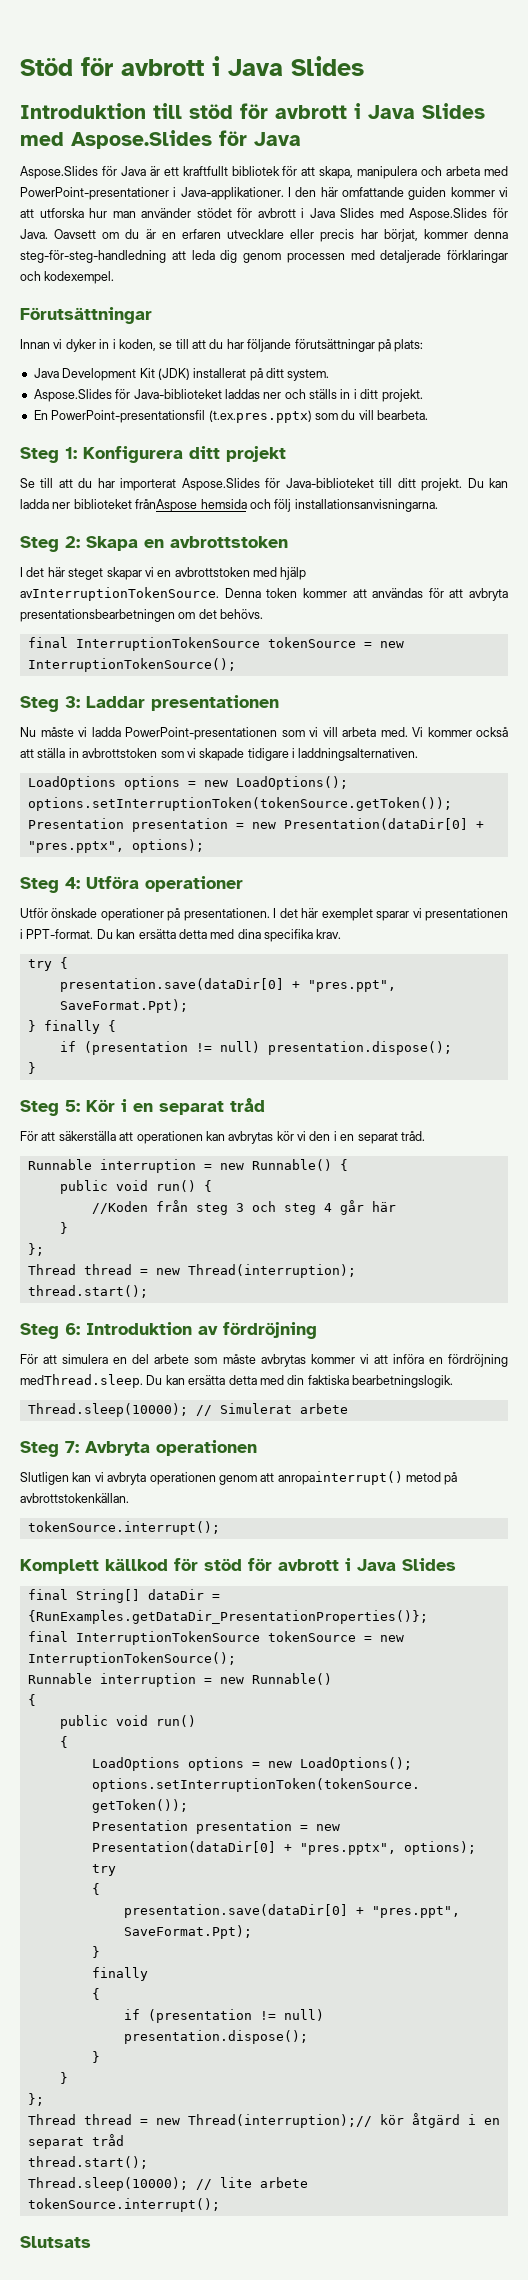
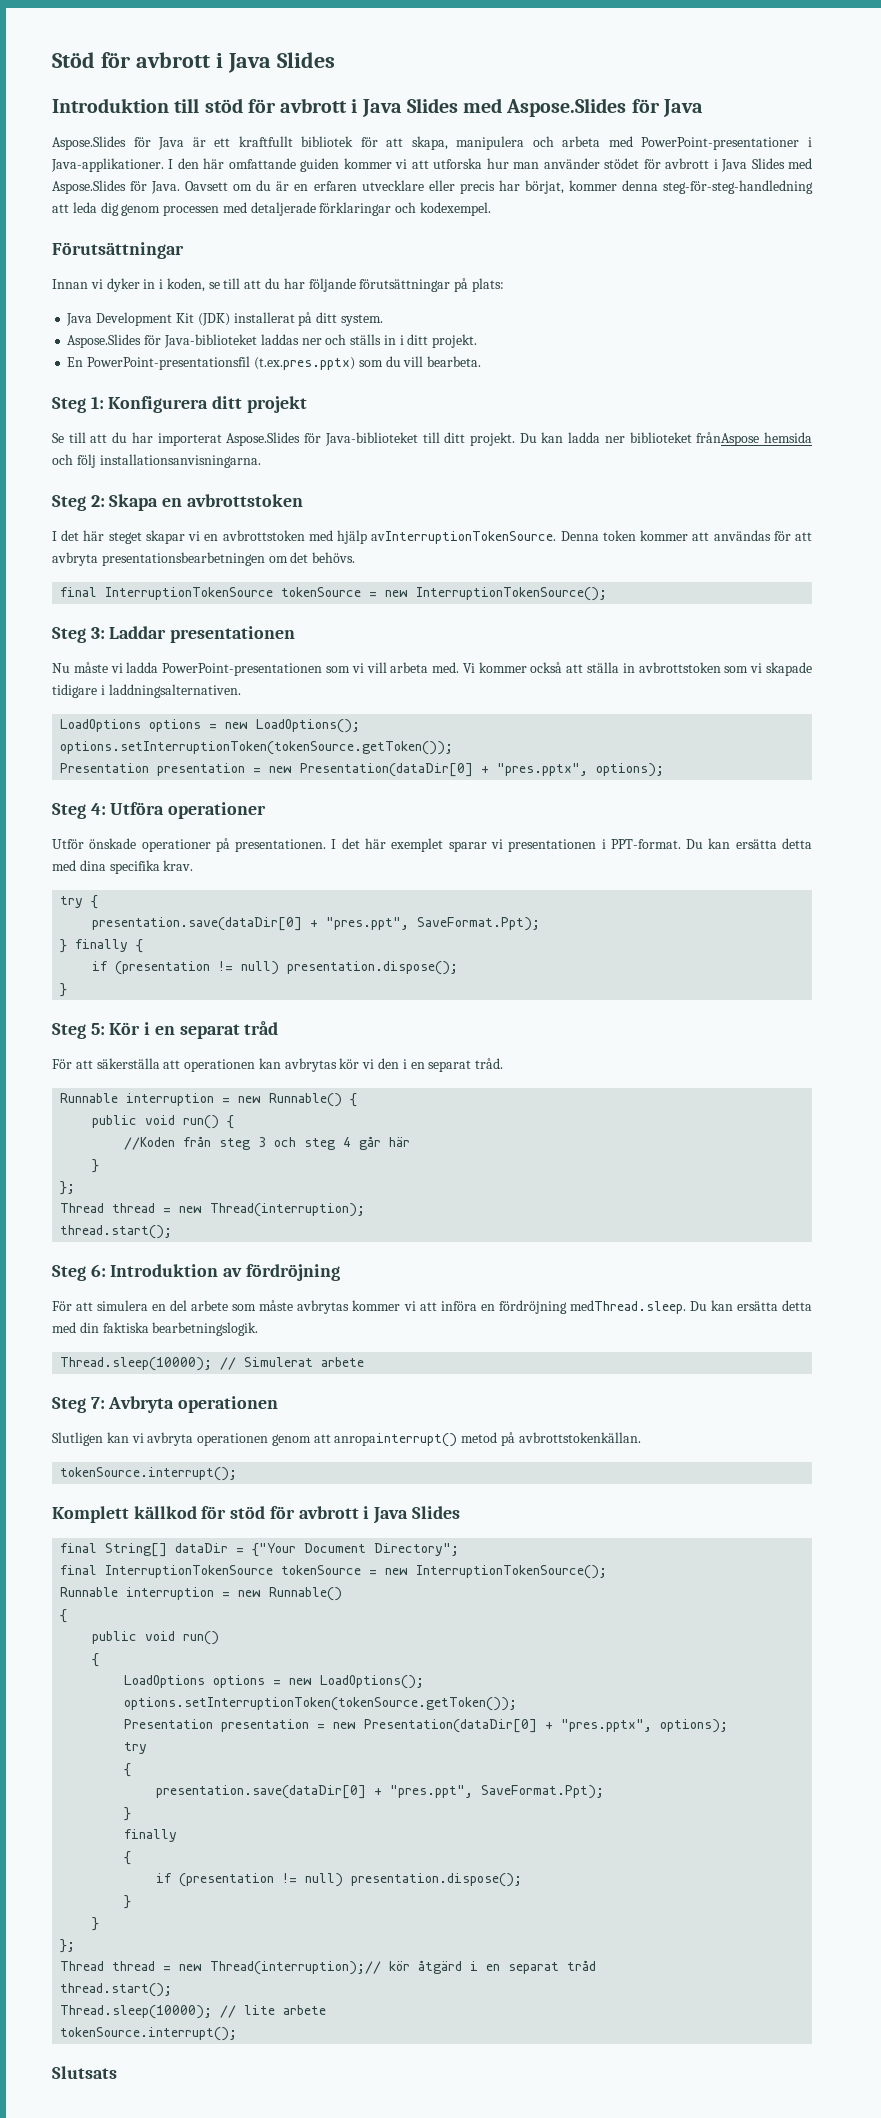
[27,1610,428,1624] {RunExamples.getDataDir_PresentationProperties()}; -> [252,1543,460,1557] {"Your Document Directory";

